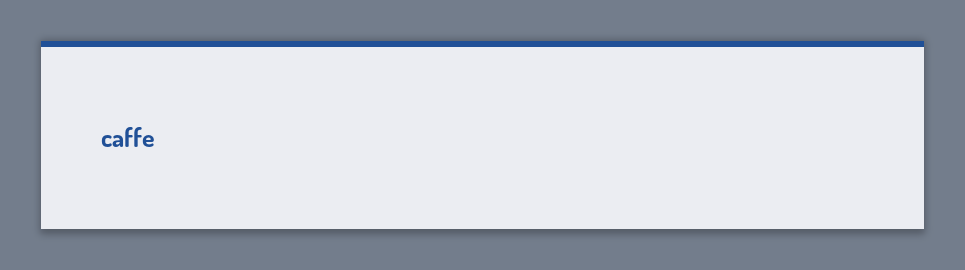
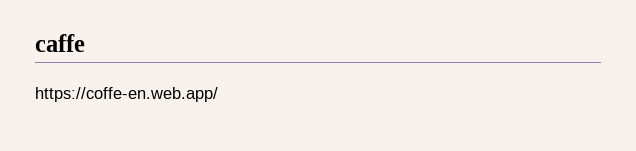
(155, 137) none -> [35,87,218,102] // https://coffe-en.web.app/

